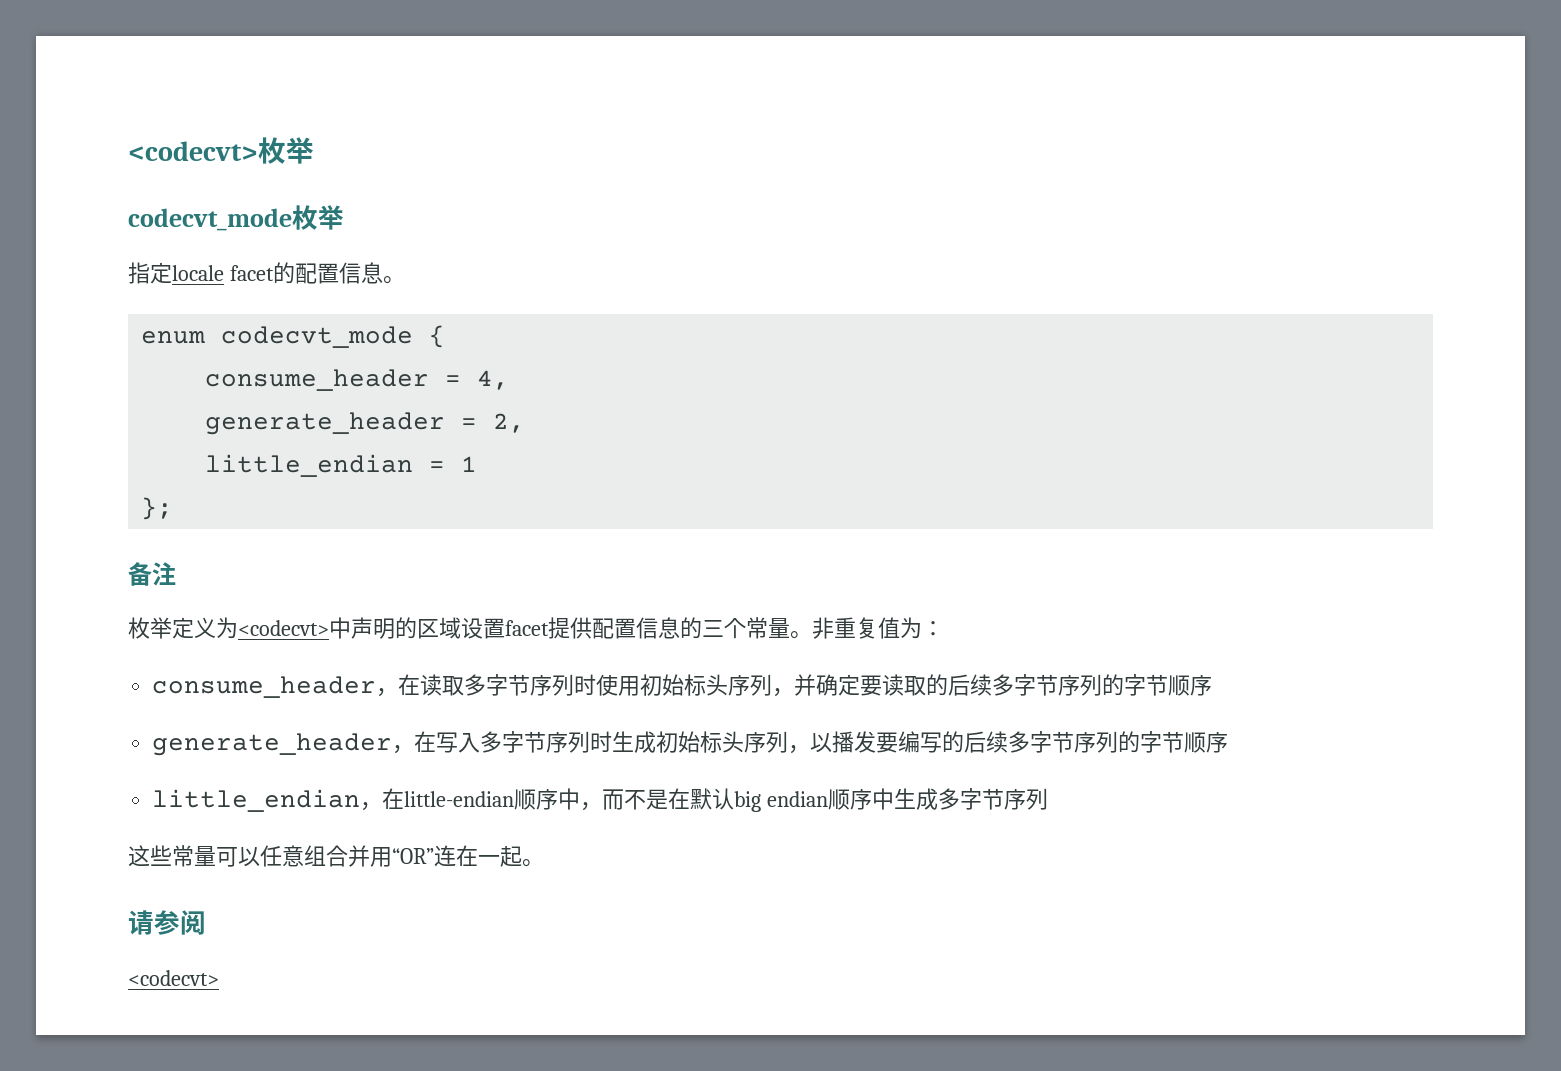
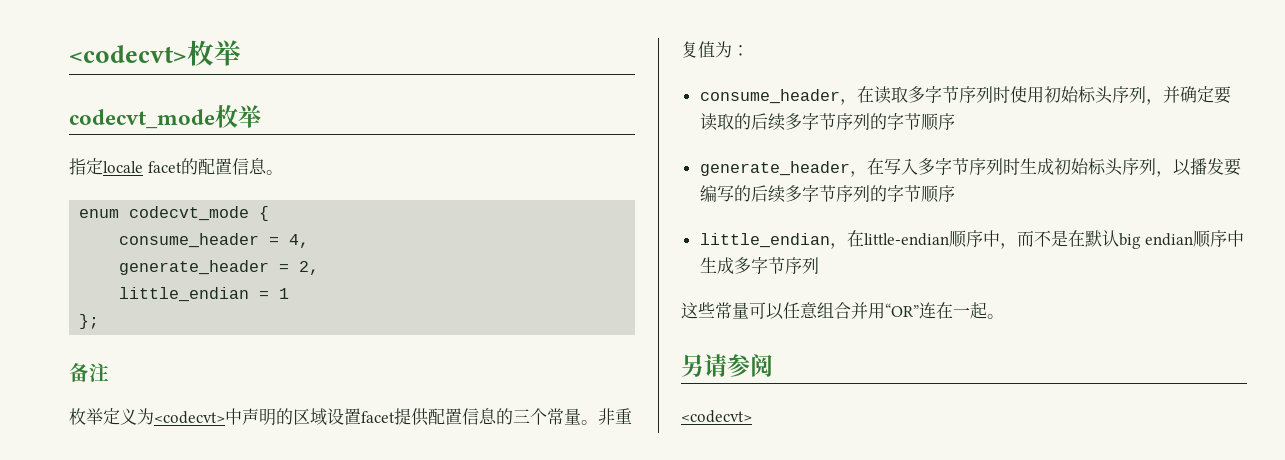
(544, 863) none -> [681,354,704,377] 另

